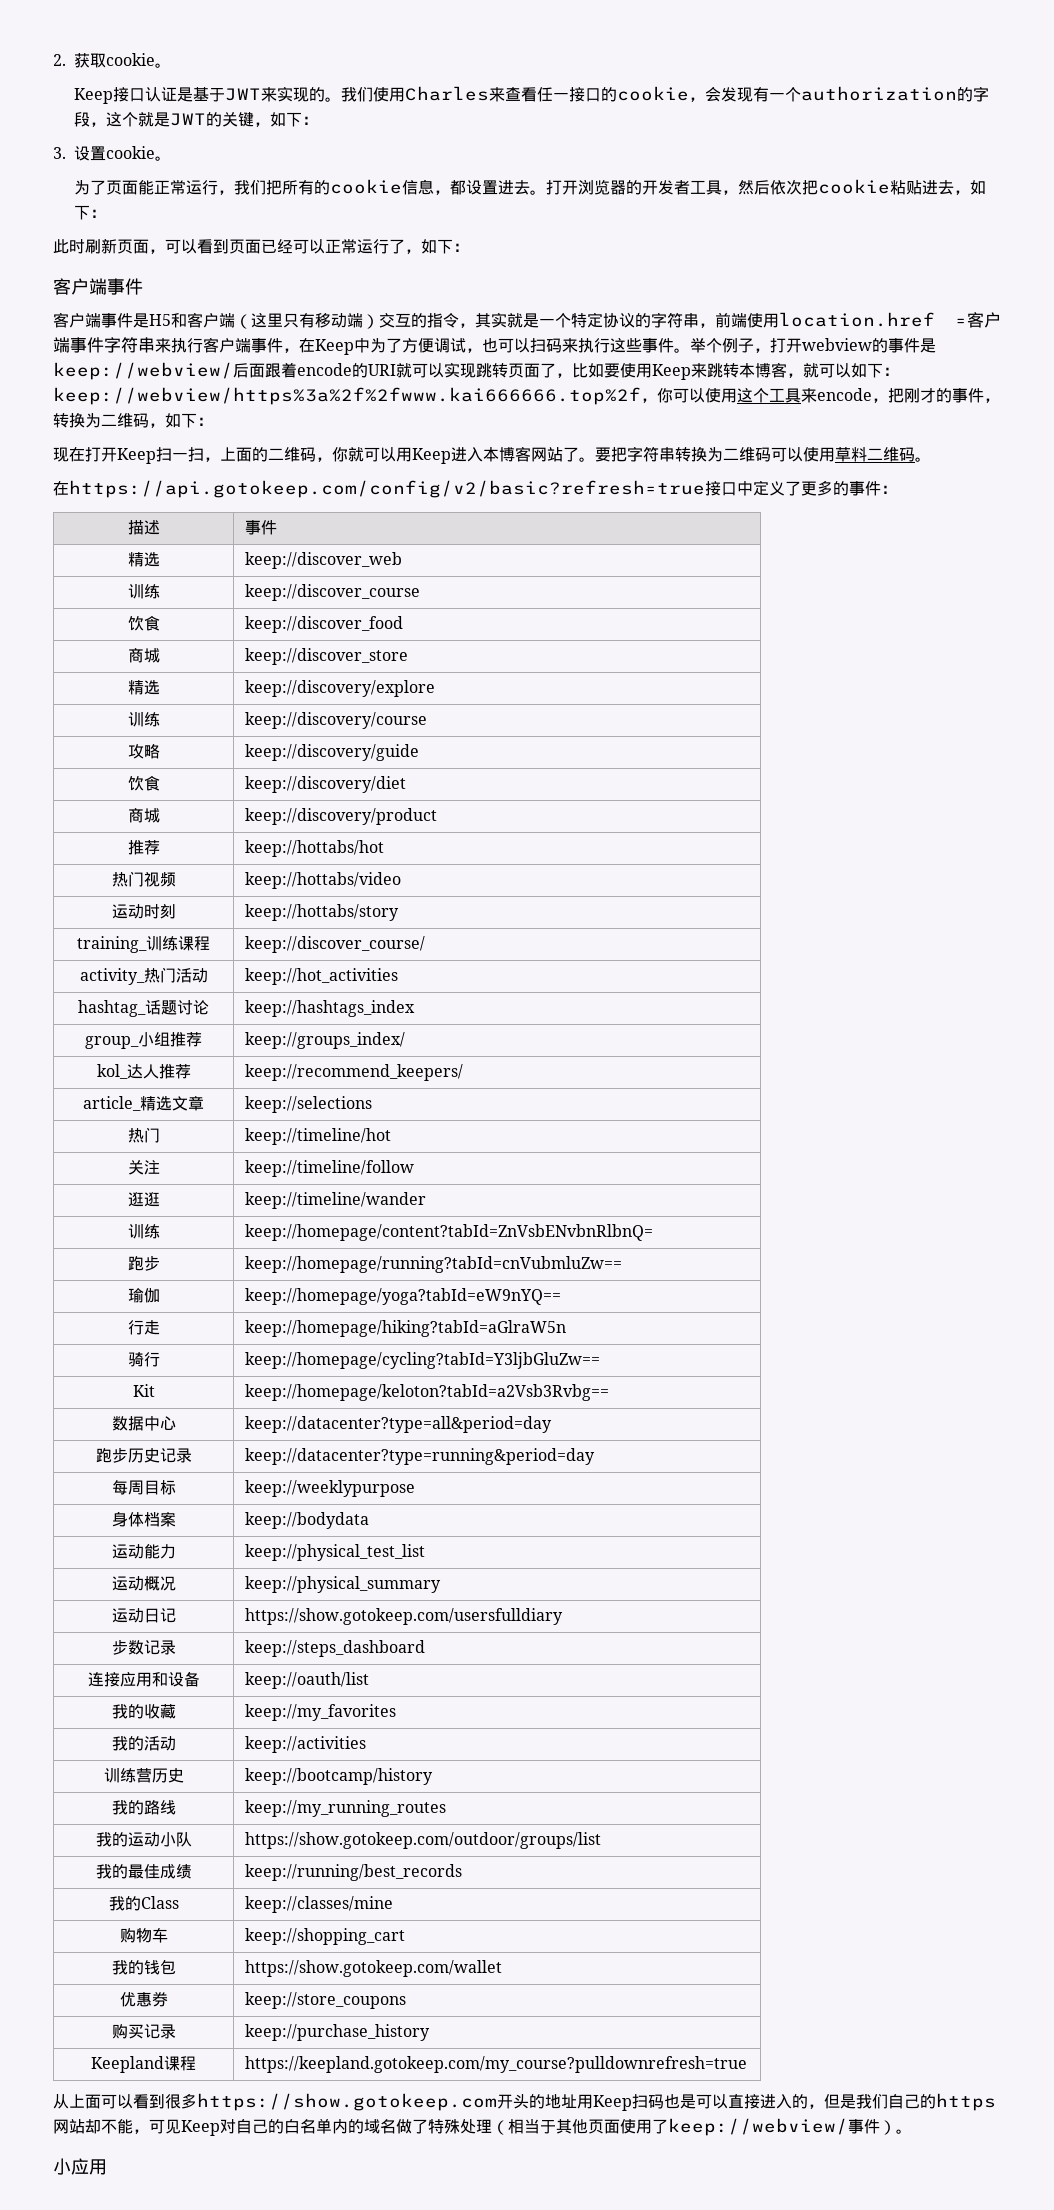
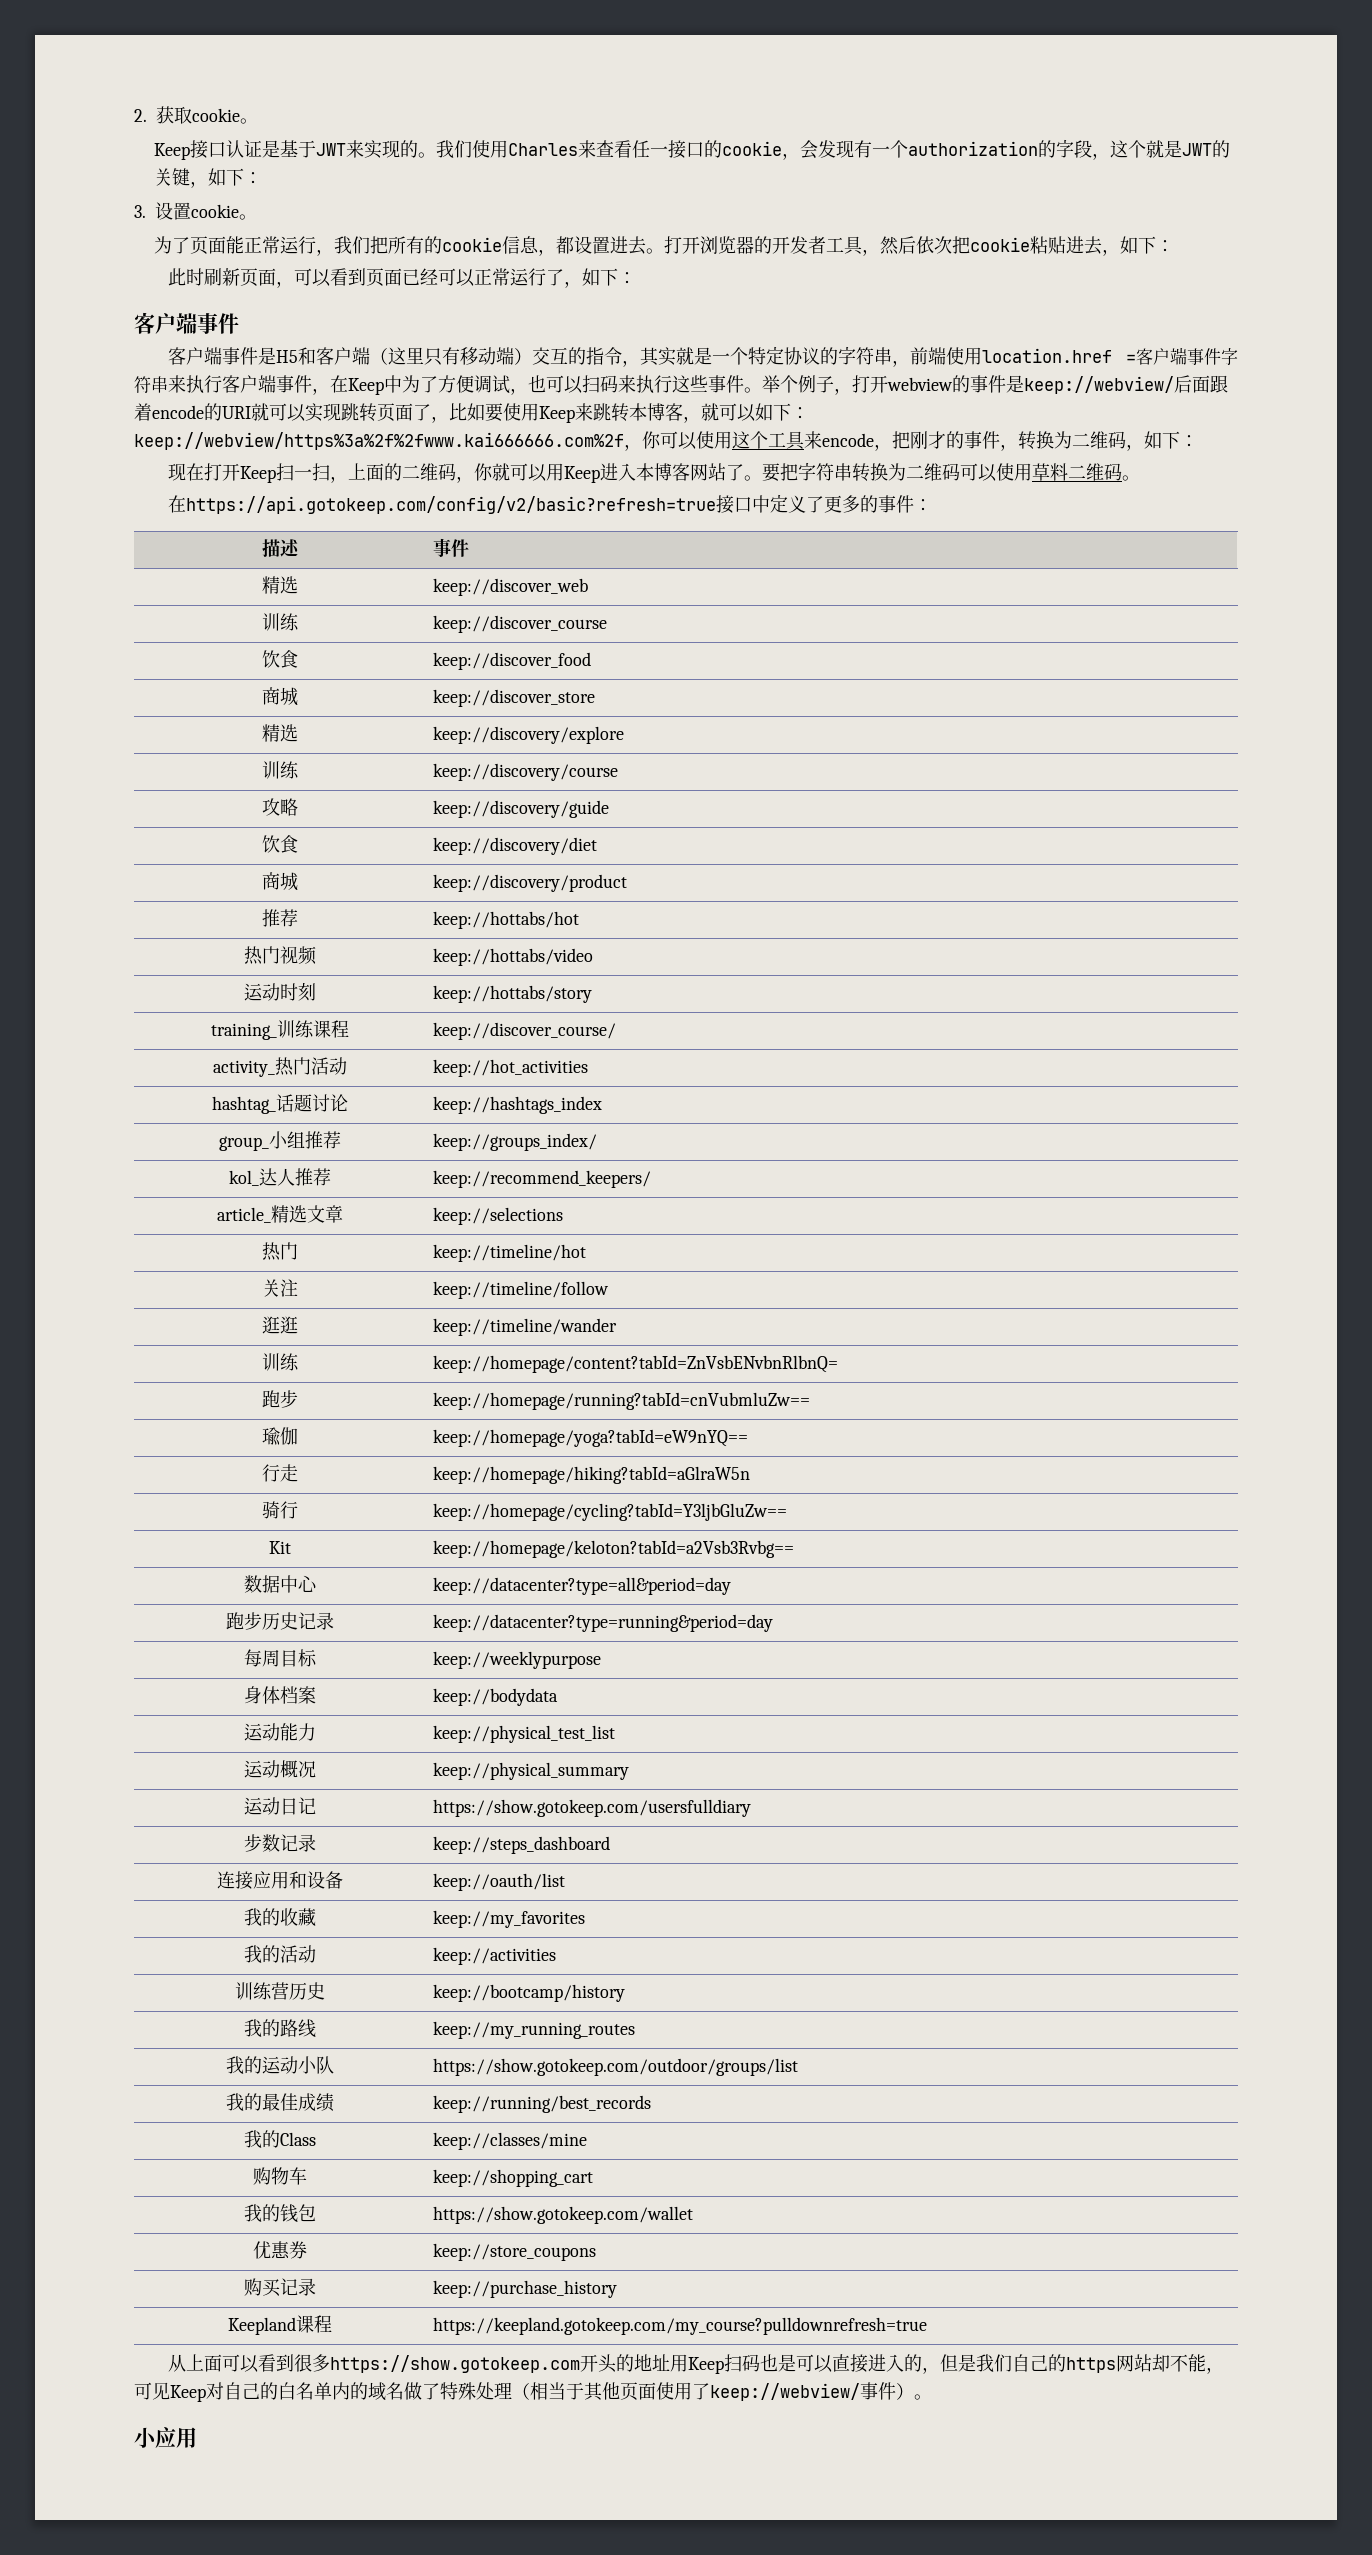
[53,387,641,405] keep://webview/https%3a%2f%2fwww.kai666666.top%2f -> [134,432,624,450] keep://webview/https%3a%2f%2fwww.kai666666.com%2f

